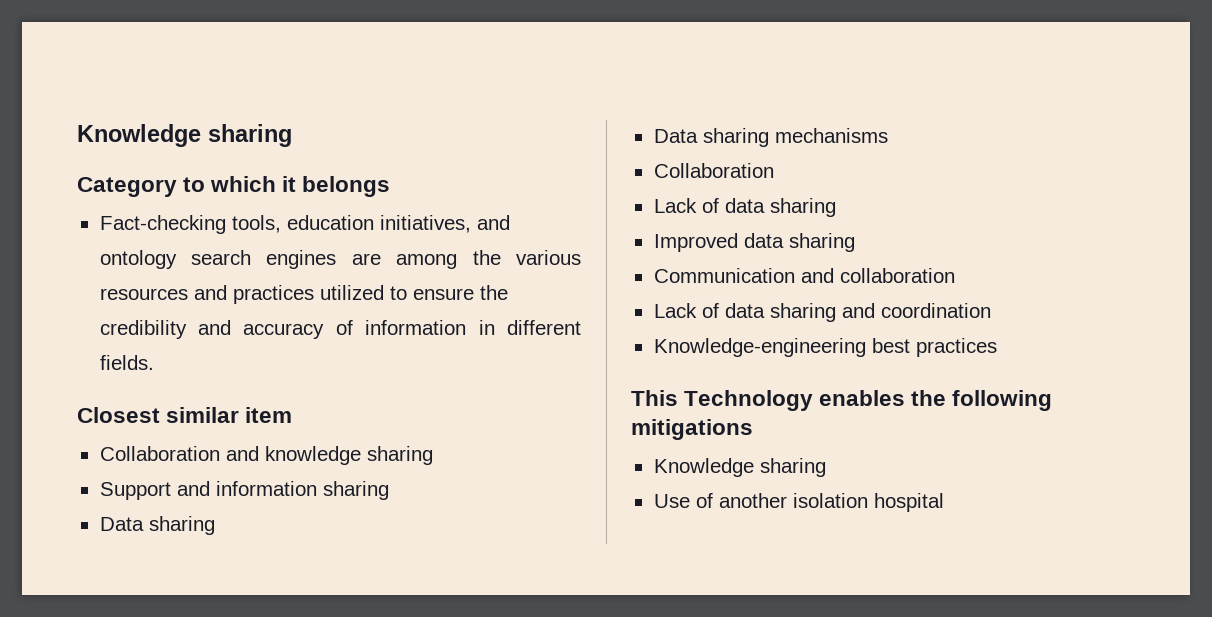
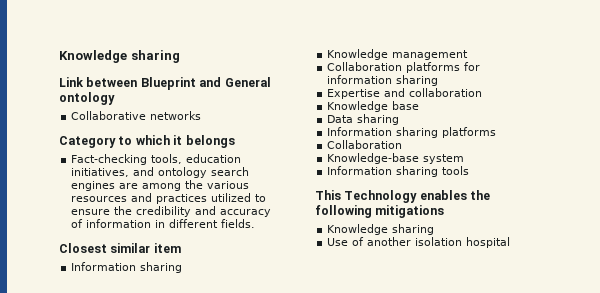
[77,124,292,147] Knowledge sharing -> [59,50,180,63] [59,77,271,90] [59,92,115,105] [71,111,202,120] Knowledge sharing // Link between Blueprint and General ontology // Collaborative networks
[99,446,433,465] [99,481,389,500] [99,516,215,535] [653,128,888,147] [653,163,774,178] [653,198,836,217] [653,233,855,252] [653,268,955,283] [653,303,991,322] [653,338,997,357] Collaboration and knowledge sharing // Support and information sharing // Data sharing // Data sharing mechanisms // Collaboration // Lack of data sharing // Improved data sharing // Communication and collaboration // Lack of data sharing and coordination // Knowledge-engineering best practices -> [71,262,183,273] [327,49,469,60] [327,62,481,73] [327,75,439,86] [327,88,483,99] [327,101,420,112] [327,114,400,125] [327,127,497,138] [327,140,403,149] [327,153,465,164] [327,166,470,177] Information sharing // Knowledge management // Collaboration platforms for information sharing // Expertise and collaboration // Knowledge base // Data sharing // Information sharing platforms // Collaboration // Knowledge-base system // Information sharing tools

